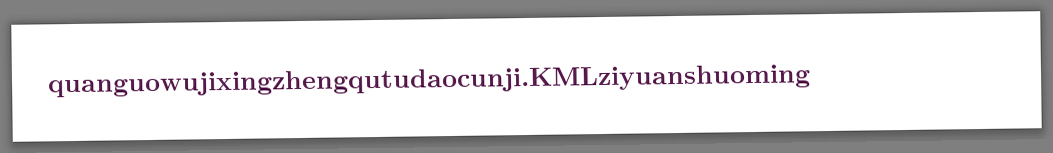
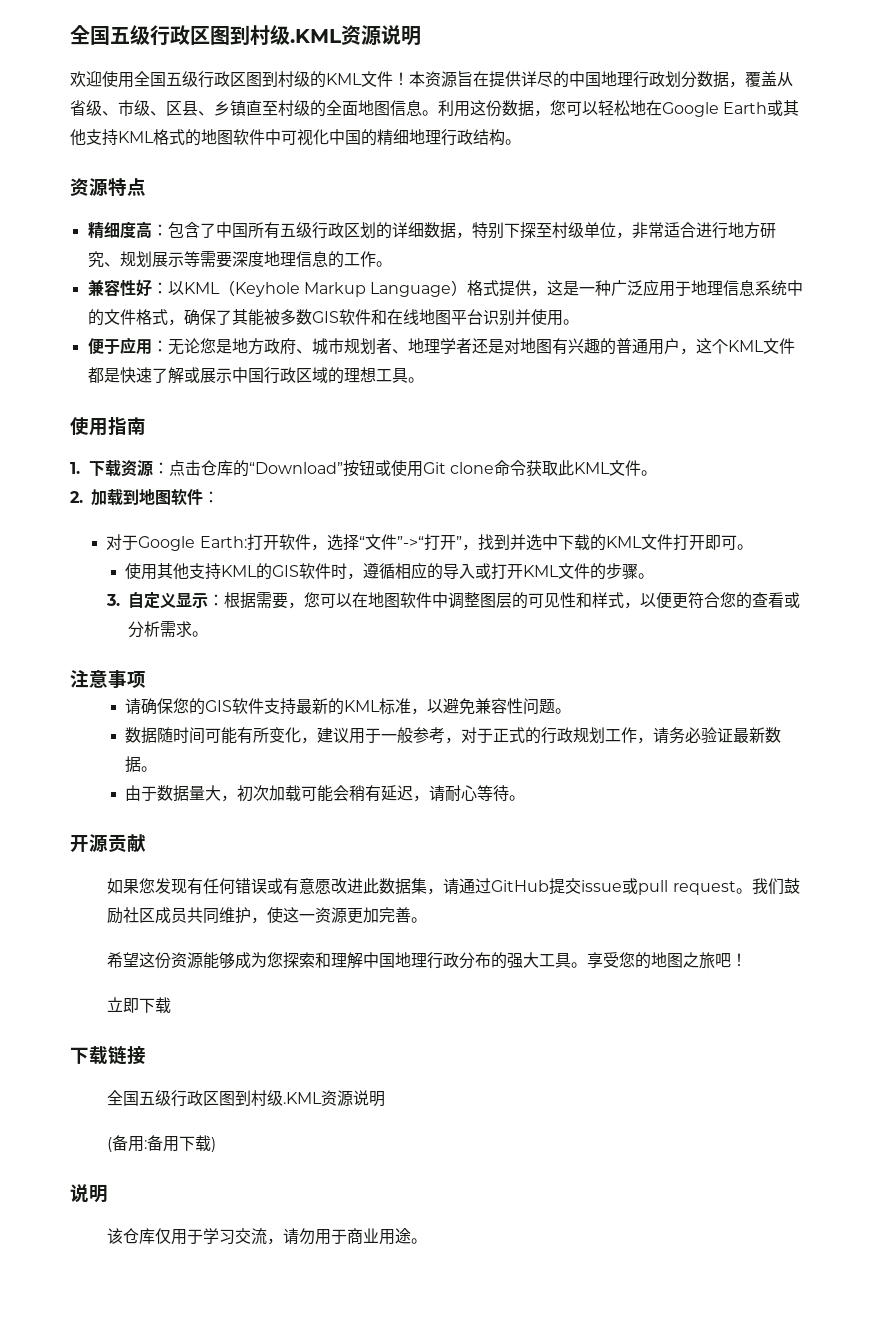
[47,64,811,98] quanguowujixingzhengqutudaocunji.KMLziyuanshuoming -> [70,25,421,46] [70,71,793,88] [70,100,800,117] [70,129,521,146] [70,178,146,197] [87,221,776,239] [87,251,392,268] [87,279,804,297] [87,309,579,326] [87,337,795,355] [87,367,424,384] [70,416,146,436] [70,459,658,477] [70,488,219,506] [106,534,753,551] [125,562,655,580] [106,591,801,609] [128,621,209,638] [70,670,146,688] [125,698,572,715] [125,727,782,744] [125,756,158,773] [125,785,526,802] [70,834,146,853] [107,878,800,895] [107,907,428,924] [107,952,748,969] [107,997,172,1014] [70,1046,146,1065] [107,1090,386,1107] [107,1135,217,1152] [70,1184,108,1203] [107,1228,428,1245] 全国五级行政区图到村级.KML资源说明 // 欢迎使用全国五级行政区图到村级的KML文件！本资源旨在提供详尽的中国地理行政划分数据，覆盖从省级、市级、区县、乡镇直至村级的全面地图信息。利用这份数据，您可以轻松地在Google Earth或其他支持KML格式的地图软件中可视化中国的精细地理行政结构。 // 资源特点 // 精细度高：包含了中国所有五级行政区划的详细数据，特别下探至村级单位，非常适合进行地方研究、规划展示等需要深度地理信息的工作。 // 兼容性好：以KML（Keyhole Markup Language）格式提供，这是一种广泛应用于地理信息系统中的文件格式，确保了其能被多数GIS软件和在线地图平台识别并使用。 // 便于应用：无论您是地方政府、城市规划者、地理学者还是对地图有兴趣的普通用户，这个KML文件都是快速了解或展示中国行政区域的理想工具。 // 使用指南 // 1.下载资源：点击仓库的“Download”按钮或使用Git clone命令获取此KML文件。 // 2.加载到地图软件： // 对于Google Earth:打开软件，选择“文件”->“打开”，找到并选中下载的KML文件打开即可。 // 使用其他支持KML的GIS软件时，遵循相应的导入或打开KML文件的步骤。 // 3.自定义显示：根据需要，您可以在地图软件中调整图层的可见性和样式，以便更符合您的查看或分析需求。 // 注意事项 // 请确保您的GIS软件支持最新的KML标准，以避免兼容性问题。 // 数据随时间可能有所变化，建议用于一般参考，对于正式的行政规划工作，请务必验证最新数据。 // 由于数据量大，初次加载可能会稍有延迟，请耐心等待。 // 开源贡献 // 如果您发现有任何错误或有意愿改进此数据集，请通过GitHub提交issue或pull request。我们鼓励社区成员共同维护，使这一资源更加完善。 // 希望这份资源能够成为您探索和理解中国地理行政分布的强大工具。享受您的地图之旅吧！ // 立即下载 // 下载链接 // 全国五级行政区图到村级.KML资源说明 // (备用:备用下载) // 说明 // 该仓库仅用于学习交流，请勿用于商业用途。

